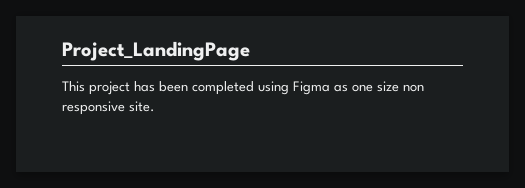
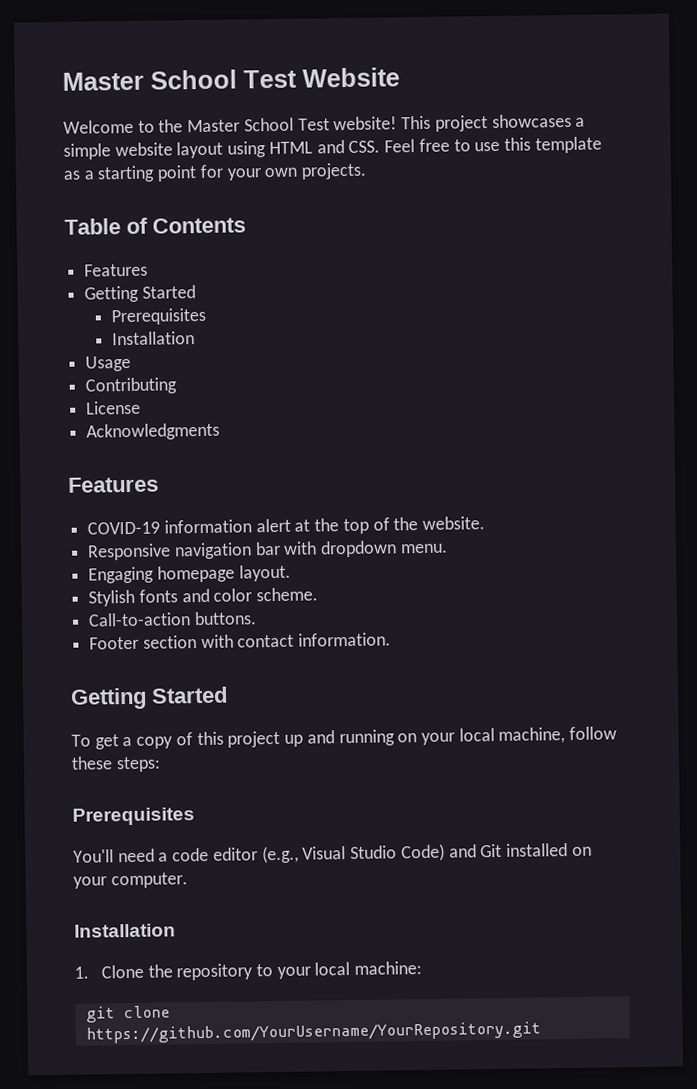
[62,41,250,61] [62,81,424,95] [62,101,155,115] Project_LandingPage // This project has been completed using Figma as one size non responsive site. -> [62,67,400,91] [63,113,586,134] [63,136,602,160] [63,162,368,183] [64,217,246,235] [84,263,149,277] [84,285,196,303] [111,307,207,326] [112,331,196,346] [85,355,132,372] [85,377,178,395] [86,400,142,415] [86,422,221,441] [68,476,159,493] [87,516,486,535] [87,540,448,561] [88,564,291,584] [88,587,319,607] [88,611,257,627] [89,632,392,650] [70,686,228,710] [71,726,618,750] [71,756,161,773] [72,807,195,826] [73,843,592,864] [73,872,188,889] [74,923,176,938] [74,961,423,981] [85,1005,170,1023] [85,1021,541,1044] Master School Test Website // Welcome to the Master School Test website! This project showcases a simple website layout using HTML and CSS. Feel free to use this template as a starting point for your own projects. // Table of Contents // Features // Getting Started // Prerequisites // Installation // Usage // Contributing // License // Acknowledgments // Features // COVID-19 information alert at the top of the website. // Responsive navigation bar with dropdown menu. // Engaging homepage layout. // Stylish fonts and color scheme. // Call-to-action buttons. // Footer section with contact information. // Getting Started // To get a copy of this project up and running on your local machine, follow these steps: // Prerequisites // You'll need a code editor (e.g., Visual Studio Code) and Git installed on your computer. // Installation // 1. Clone the repository to your local machine: // git clone https://github.com/YourUsername/YourRepository.git

